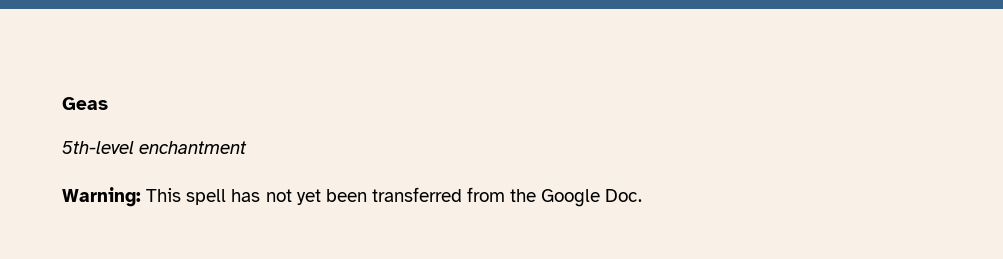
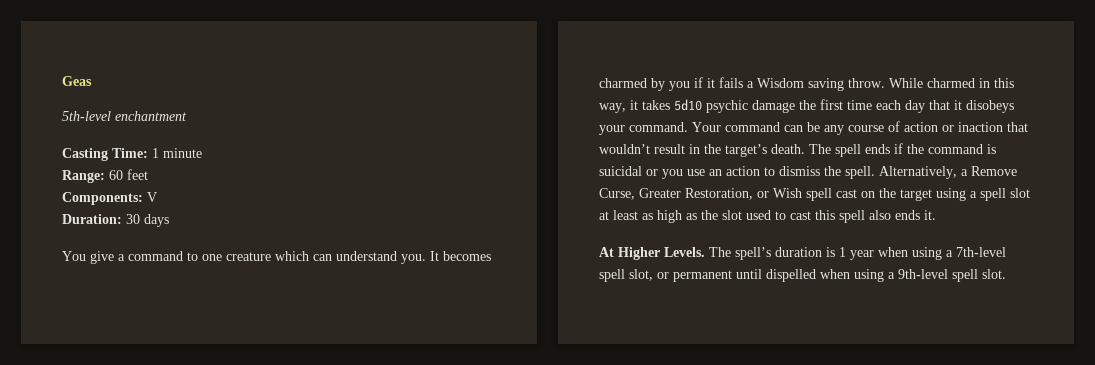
[62,187,643,207] Warning: This spell has not yet been transferred from the Google Doc. -> [62,148,202,161] [62,169,148,183] [62,192,157,205] [62,214,169,227] [62,251,491,264] [599,77,1014,91] [599,99,1014,113] [599,121,1028,135] [599,143,996,157] [599,166,1017,179] [599,188,1030,201] [599,210,936,223] [599,247,1006,260] [599,269,1006,282] Casting Time: 1 minute // Range: 60 feet // Components: V // Duration: 30 days // You give a command to one creature which can understand you. It becomes charmed by you if it fails a Wisdom saving throw. While charmed in this way, it takes 5d10 psychic damage the first time each day that it disobeys your command. Your command can be any course of action or inaction that wouldn’t result in the target’s death. The spell ends if the command is suicidal or you use an action to dismiss the spell. Alternatively, a Remove Curse, Greater Restoration, or Wish spell cast on the target using a spell slot at least as high as the slot used to cast this spell also ends it. // At Higher Levels. The spell’s duration is 1 year when using a 7th-level spell slot, or permanent until dispelled when using a 9th-level spell slot.

